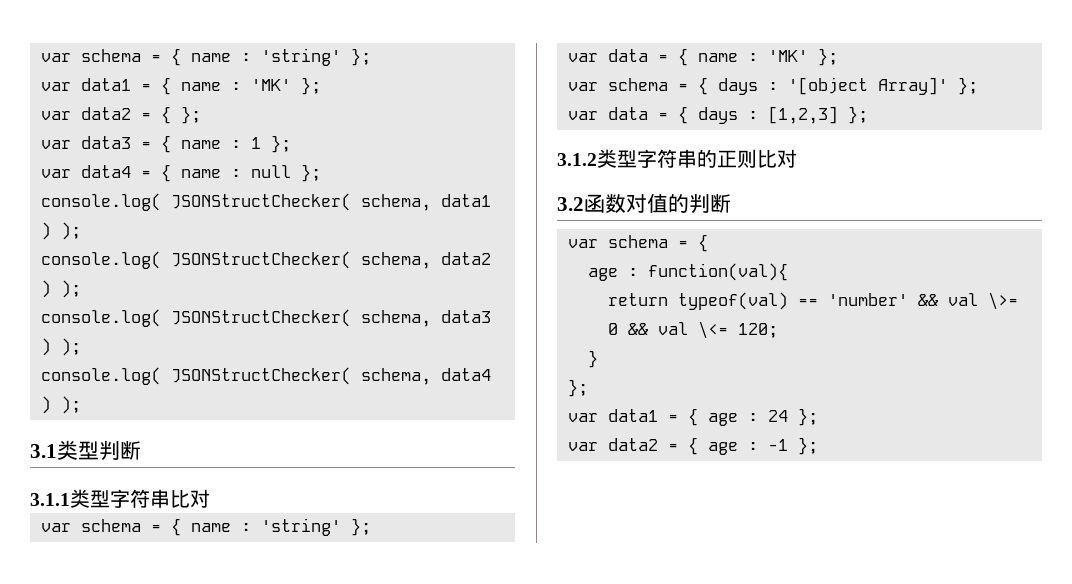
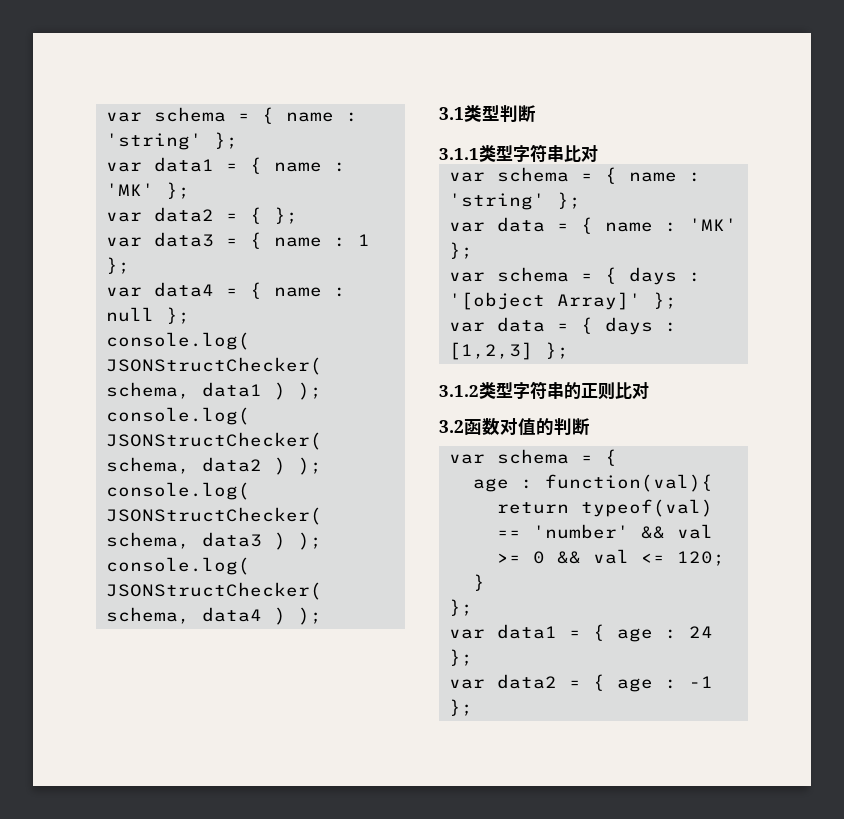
[987,292,1018,310] \>= -> [496,553,521,563] >=
[697,321,728,339] \<= -> [640,553,665,563] <=

